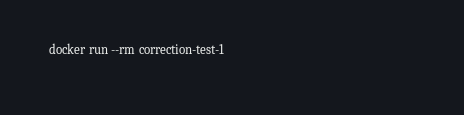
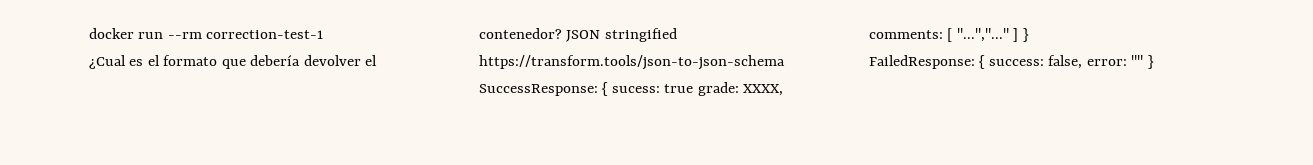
(224, 49) none -> [89,55,378,69] [479,28,677,42] [479,55,785,70] [479,82,784,96] [869,28,1029,42] [869,55,1154,69] // ¿Cual es el formato que debería devolver el contenedor? JSON stringified // https://transform.tools/json-to-json-schema // SuccessResponse: { sucess: true grade: XXXX, comments: [ "...","..." ] } // FailedResponse: { success: false, error: "" }

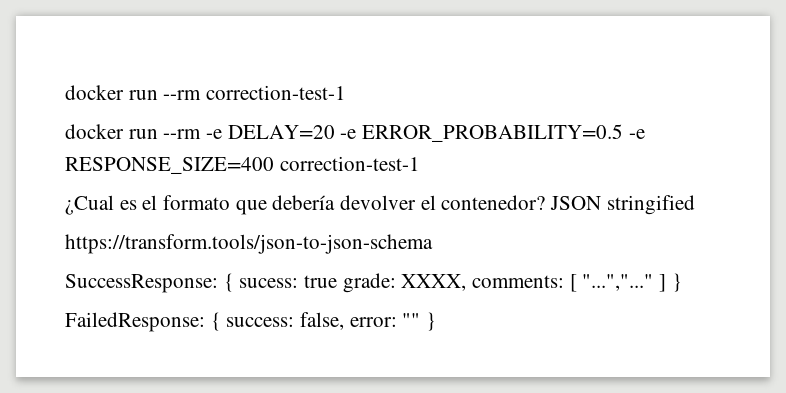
(324, 34) none -> [65,124,645,142] [65,156,420,174] // docker run --rm -e DELAY=20 -e ERROR_PROBABILITY=0.5 -e RESPONSE_SIZE=400 correction-test-1

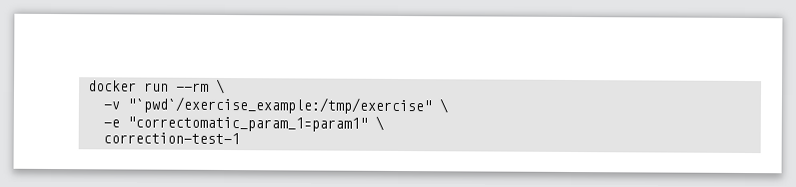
[65,85,347,100] [65,124,645,142] [65,156,420,174] [65,195,695,215] [65,234,433,254] [65,273,682,293] [65,312,437,332] docker run --rm correction-test-1 // docker run --rm -e DELAY=20 -e ERROR_PROBABILITY=0.5 -e RESPONSE_SIZE=400 correction-test-1 // ¿Cual es el formato que debería devolver el contenedor? JSON stringified // https://transform.tools/json-to-json-schema // SuccessResponse: { sucess: true grade: XXXX, comments: [ "...","..." ] } // FailedResponse: { success: false, error: "" } -> [87,78,225,94] [102,96,448,115] [102,115,384,132] [102,132,240,145] docker run --rm \ // -v "`pwd`/exercise_example:/tmp/exercise" \ // -e "correctomatic_param_1=param1" \ // correction-test-1

